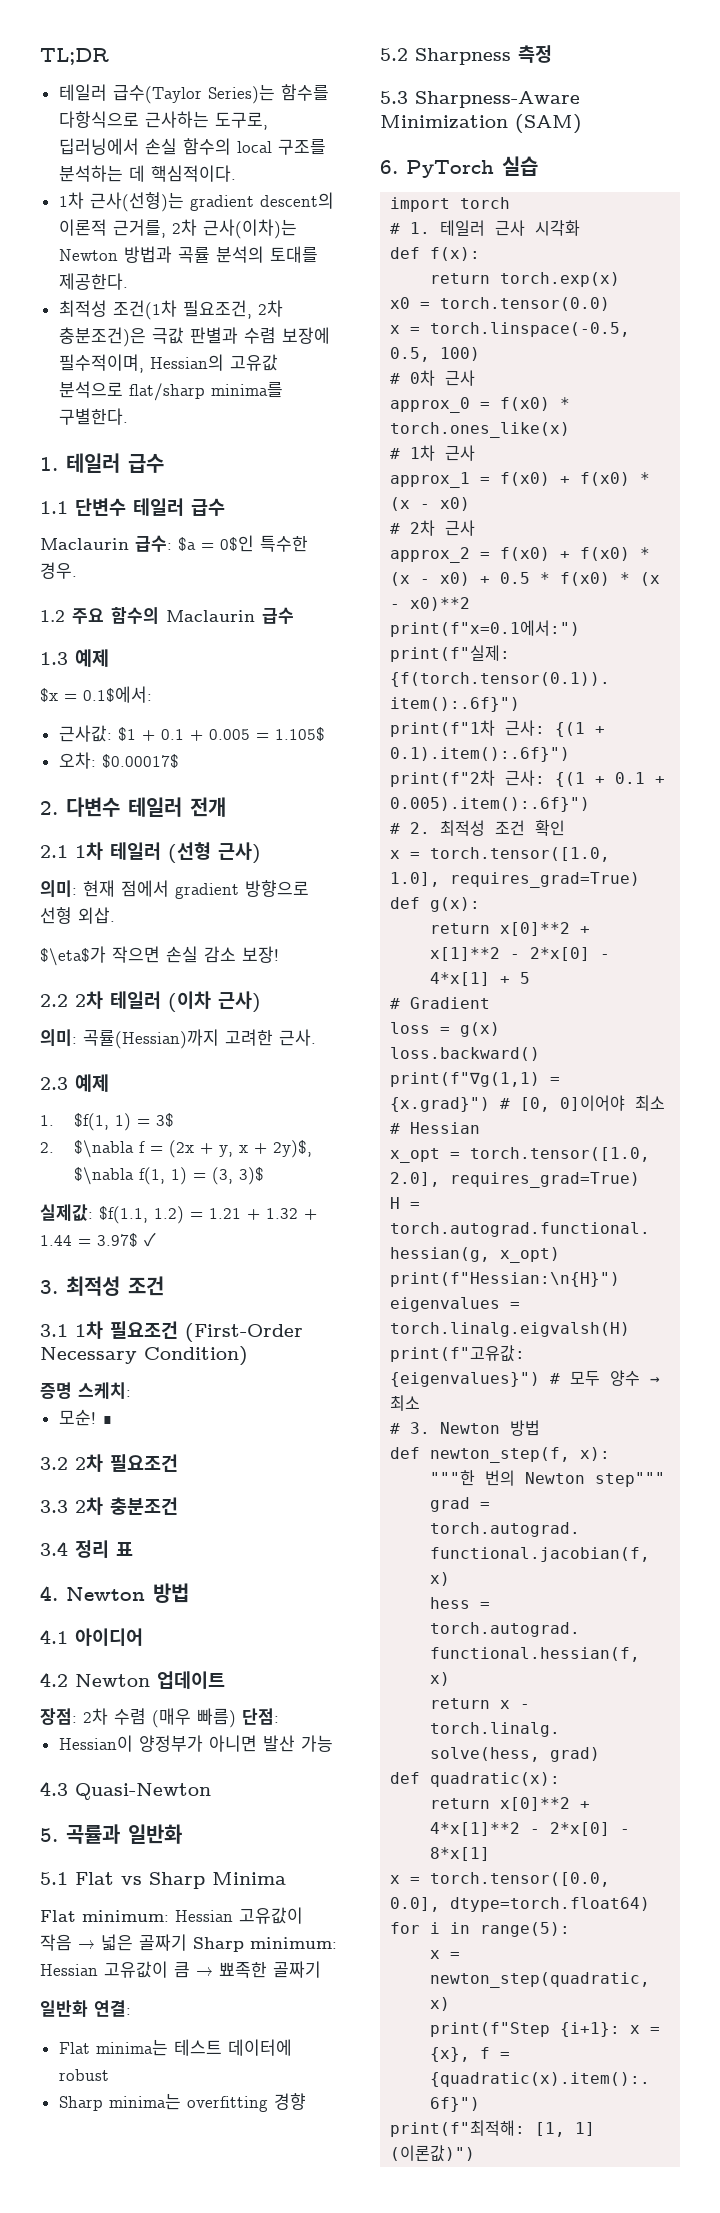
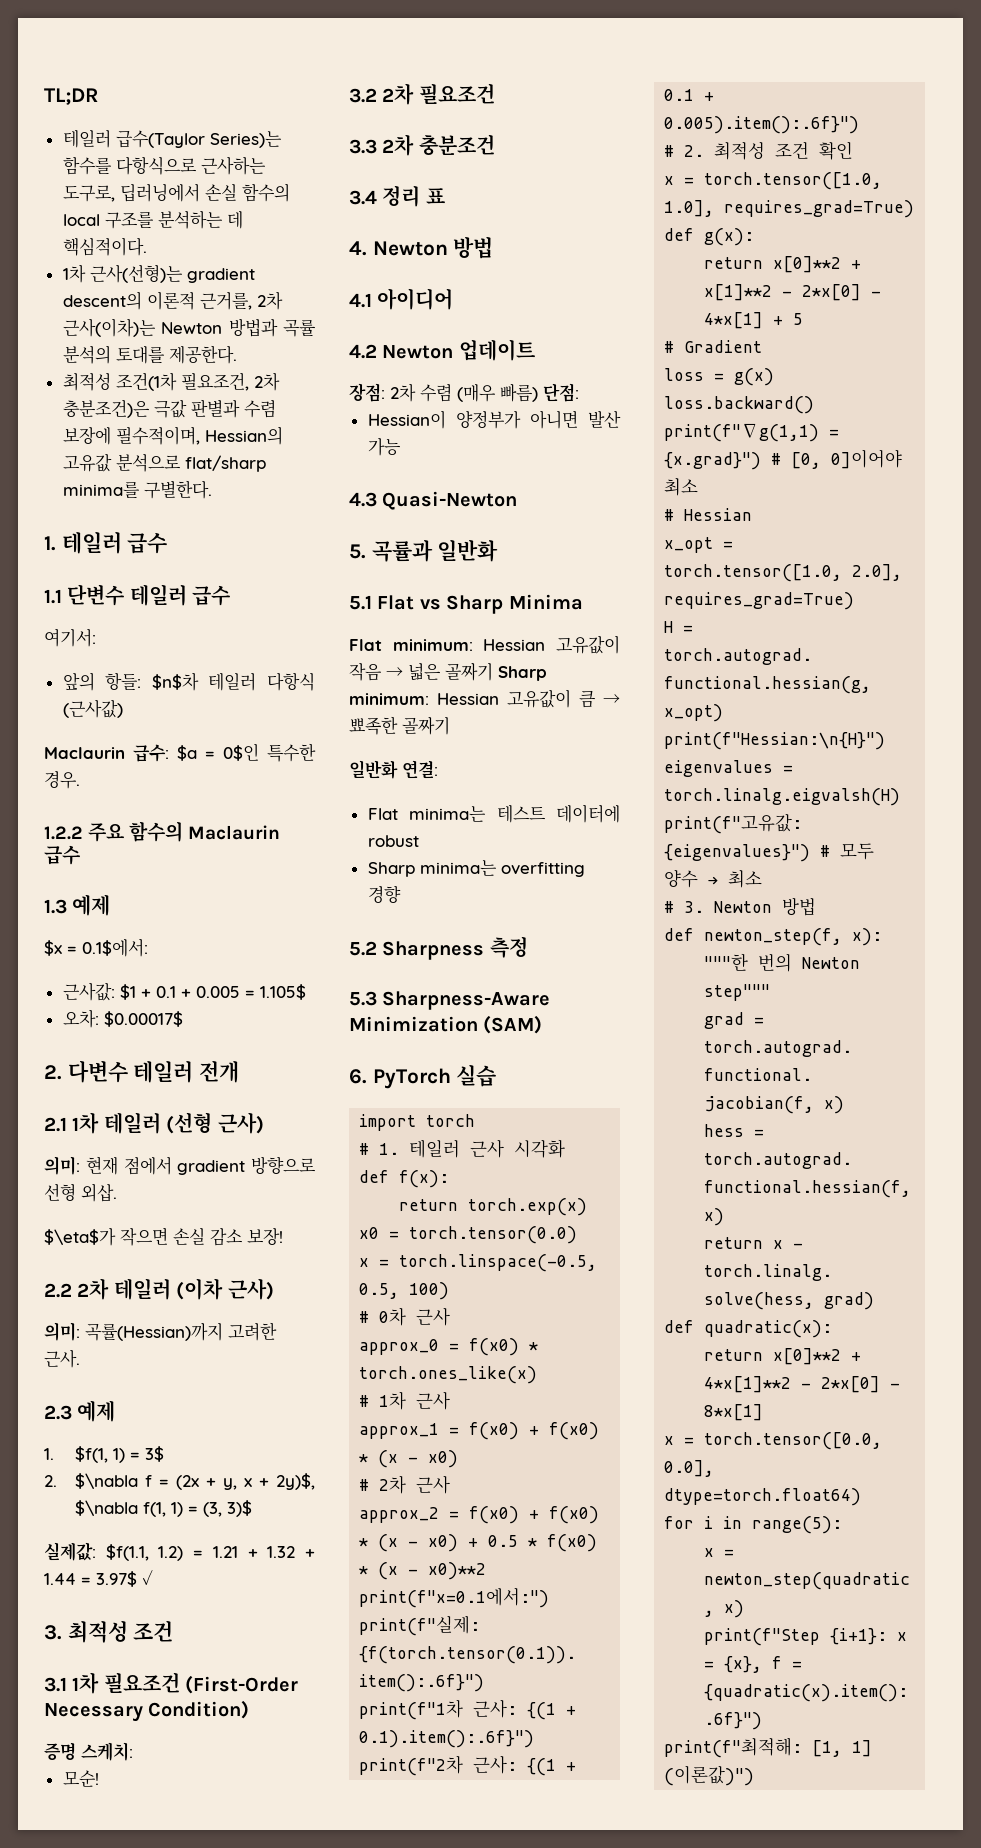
(225, 507) none -> [44,628,96,647] [62,672,315,691] [62,699,123,718] // 여기서: // 앞의 항들: $n$차 테일러 다항식 (근사값)
[40,610,65,622] 1.2 -> [44,826,83,840] 1.2.2
[101,1416,113,1424] ∎ -> (99, 1778) none

